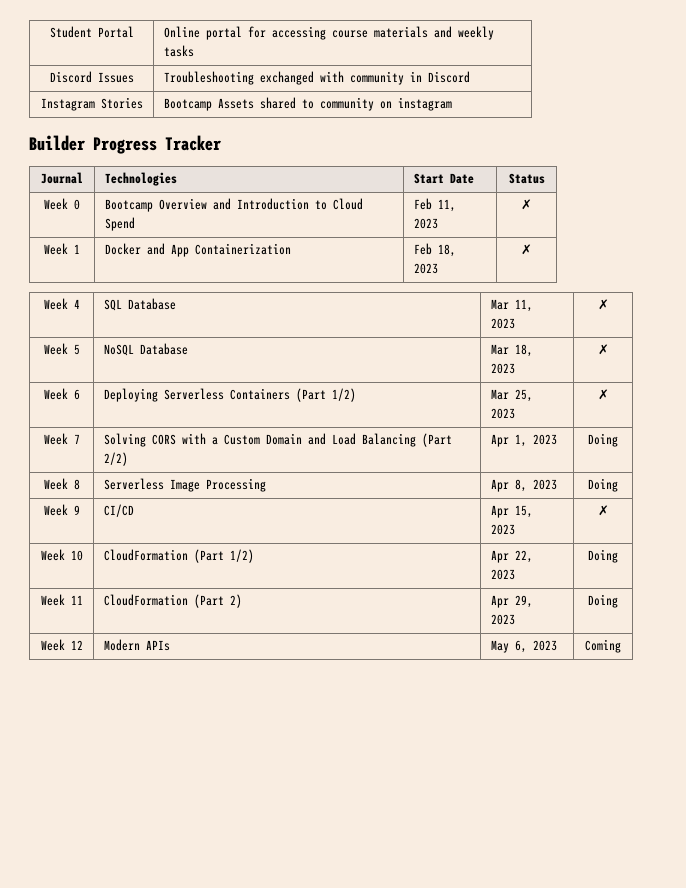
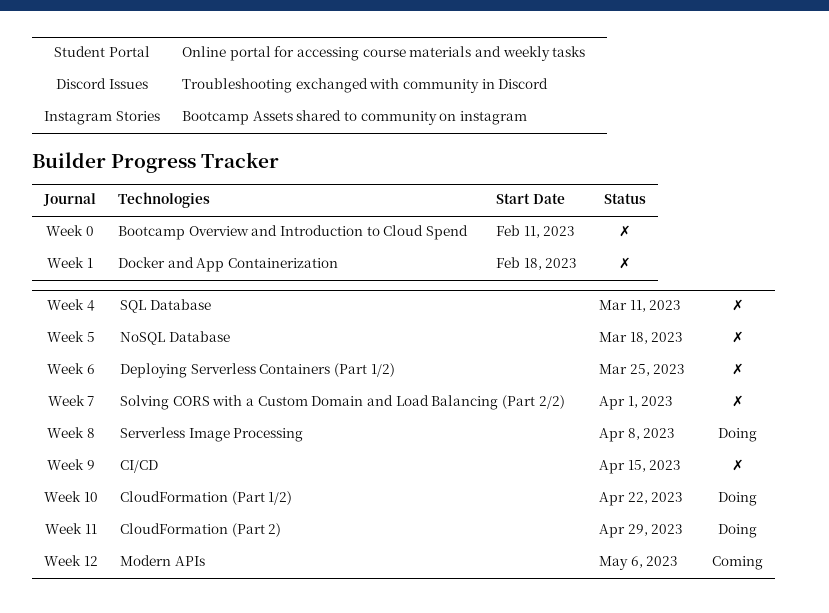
[588,433,618,447] Doing -> [731,395,744,407] ✗

